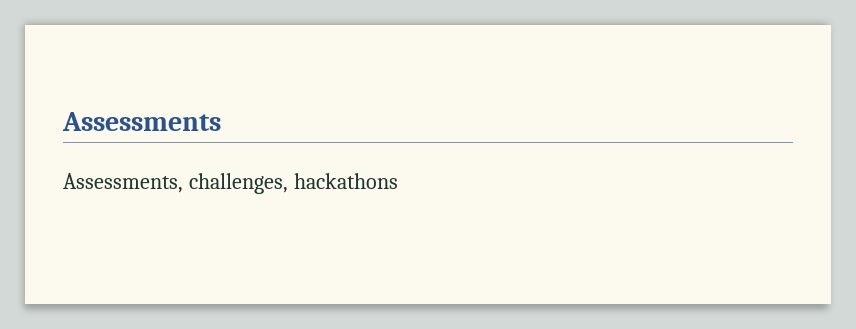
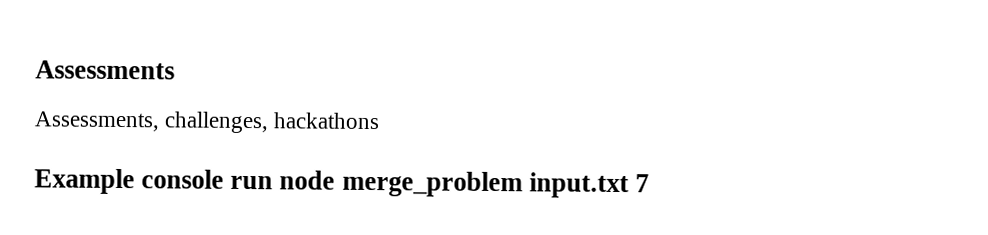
(398, 181) none -> [34,168,649,199] // Example console run node merge_problem input.txt 7

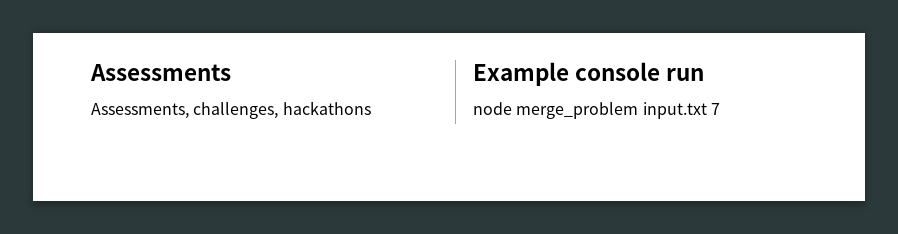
(274, 182) none -> (705, 74) //

